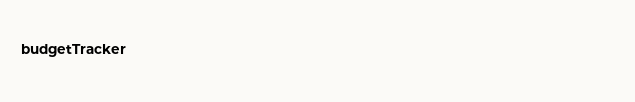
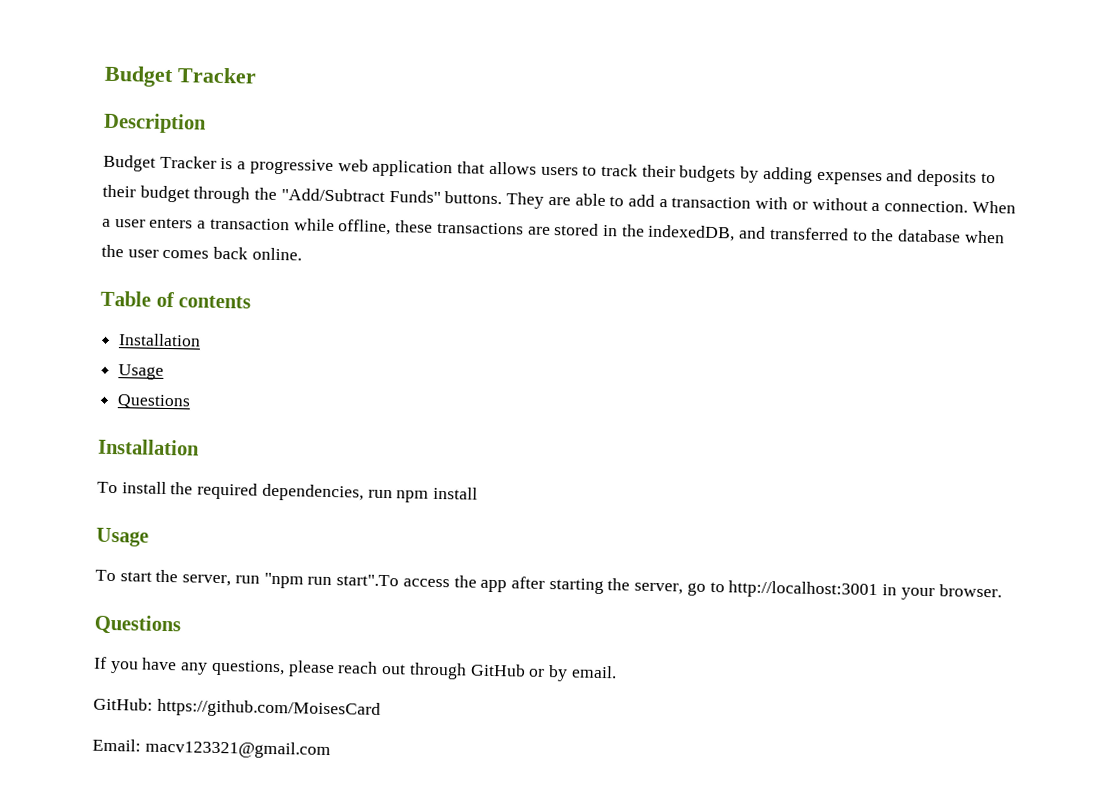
[21,44,126,57] budgetTracker -> [104,65,257,88] [103,112,207,134] [103,154,996,187] [102,184,1016,214] [102,217,1005,244] [101,244,302,261] [100,290,252,309] [118,333,202,347] [118,364,165,380] [117,394,192,410] [97,438,200,456] [97,481,479,503] [96,527,149,547] [95,569,1002,601] [94,614,182,636] [94,656,617,682] [93,697,381,719] [92,738,331,760] Budget Tracker // Description // Budget Tracker is a progressive web application that allows users to track their budgets by adding expenses and deposits to their budget through the "Add/Subtract Funds" buttons. They are able to add a transaction with or without a connection. When a user enters a transaction while offline, these transactions are stored in the indexedDB, and transferred to the database when the user comes back online. // Table of contents // Installation // Usage // Questions // Installation // To install the required dependencies, run npm install // Usage // To start the server, run "npm run start".To access the app after starting the server, go to http://localhost:3001 in your browser. // Questions // If you have any questions, please reach out through GitHub or by email. // GitHub: https://github.com/MoisesCard // Email: macv123321@gmail.com

